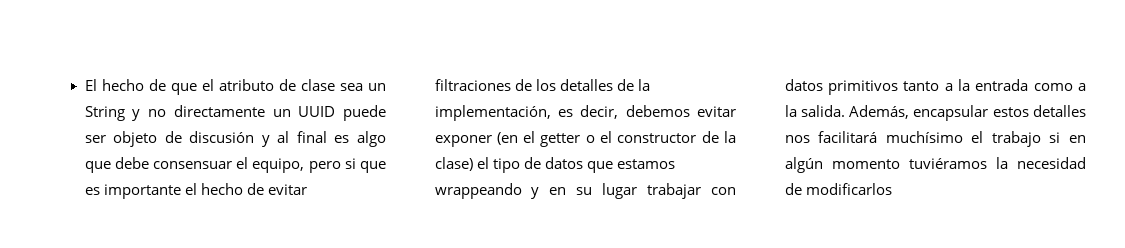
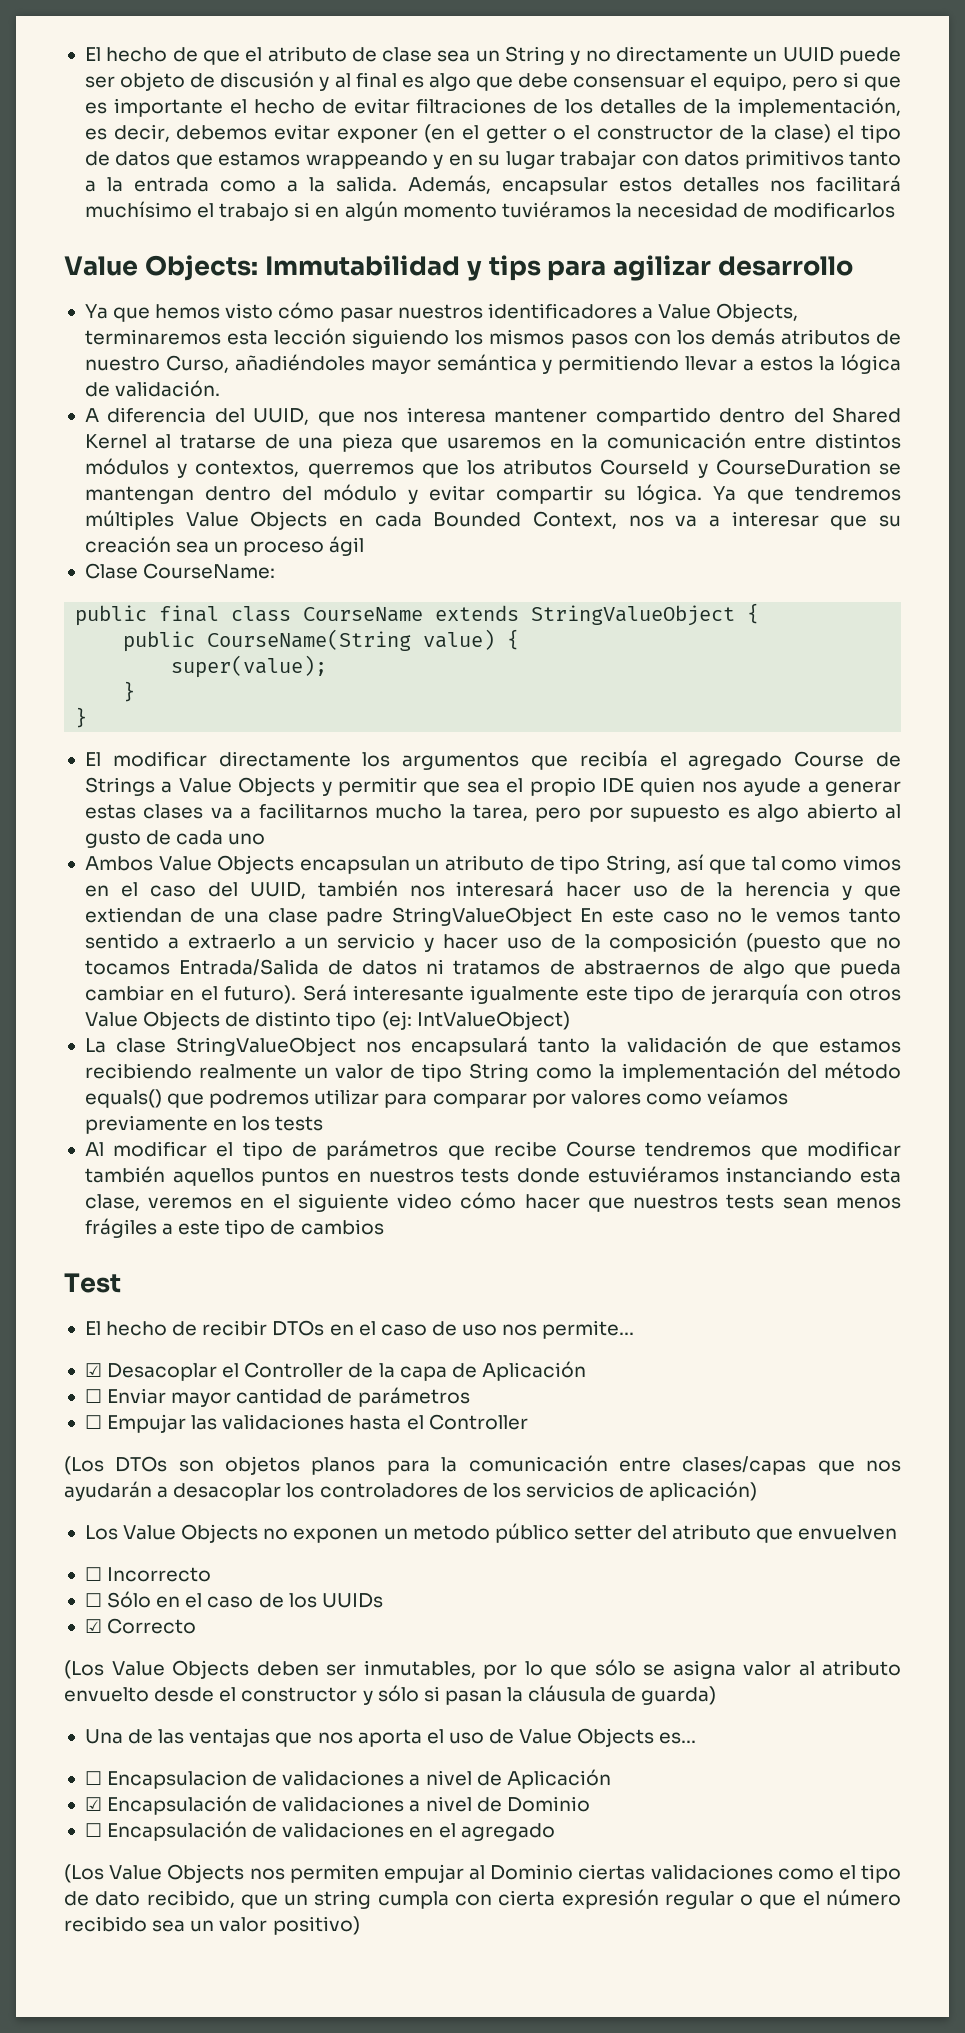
(892, 189) none -> [64,255,854,281] [84,302,799,322] [84,328,902,348] [84,354,901,374] [84,380,221,397] [84,407,902,426] [84,432,902,452] [84,458,902,478] [84,484,901,504] [84,510,901,530] [84,536,365,556] [84,563,276,579] [75,603,760,626] [123,629,520,652] [171,655,328,678] [123,681,136,702] [75,707,88,728] [84,750,902,770] [84,777,901,796] [84,803,902,822] [84,830,266,848] [84,854,901,874] [84,880,902,900] [84,907,902,926] [84,932,902,952] [84,959,902,978] [84,984,901,1004] [84,1011,570,1030] [84,1036,902,1056] [84,1062,901,1082] [84,1088,789,1108] [84,1115,324,1134] [84,1140,901,1160] [84,1166,902,1186] [84,1192,901,1212] [84,1218,384,1238] [64,1273,121,1293] [84,1320,635,1339] [84,1361,586,1381] [84,1387,470,1407] [84,1414,528,1433] [64,1455,902,1475] [64,1481,758,1501] [84,1523,898,1543] [84,1567,212,1582] [84,1591,383,1608] [84,1618,197,1634] [64,1659,901,1679] [64,1685,717,1705] [84,1728,697,1747] [84,1769,611,1789] [84,1795,590,1815] [84,1821,555,1841] [64,1864,901,1883] [64,1889,902,1909] [64,1916,360,1935] // Value Objects: Immutabilidad y tips para agilizar desarrollo // Ya que hemos visto cómo pasar nuestros identificadores a Value Objects, terminaremos esta lección siguiendo los mismos pasos con los demás atributos de nuestro Curso, añadiéndoles mayor semántica y permitiendo llevar a estos la lógica de validación. // A diferencia del UUID, que nos interesa mantener compartido dentro del Shared Kernel al tratarse de una pieza que usaremos en la comunicación entre distintos módulos y contextos, querremos que los atributos CourseId y CourseDuration se mantengan dentro del módulo y evitar compartir su lógica. Ya que tendremos múltiples Value Objects en cada Bounded Context, nos va a interesar que su creación sea un proceso ágil // Clase CourseName: // public final class CourseName extends StringValueObject { // public CourseName(String value) { // super(value); // } // } // El modificar directamente los argumentos que recibía el agregado Course de Strings a Value Objects y permitir que sea el propio IDE quien nos ayude a generar estas clases va a facilitarnos mucho la tarea, pero por supuesto es algo abierto al gusto de cada uno // Ambos Value Objects encapsulan un atributo de tipo String, así que tal como vimos en el caso del UUID, también nos interesará hacer uso de la herencia y que extiendan de una clase padre StringValueObject En este caso no le vemos tanto sentido a extraerlo a un servicio y hacer uso de la composición (puesto que no tocamos Entrada/Salida de datos ni tratamos de abstraernos de algo que pueda cambiar en el futuro). Será interesante igualmente este tipo de jerarquía con otros Value Objects de distinto tipo (ej: IntValueObject) // La clase StringValueObject nos encapsulará tanto la validación de que estamos recibiendo realmente un valor de tipo String como la implementación del método equals() que podremos utilizar para comparar por valores como veíamos previamente en los tests // Al modificar el tipo de parámetros que recibe Course tendremos que modificar también aquellos puntos en nuestros tests donde estuviéramos instanciando esta clase, veremos en el siguiente video cómo hacer que nuestros tests sean menos frágiles a este tipo de cambios // Test // El hecho de recibir DTOs en el caso de uso nos permite... // ☑ Desacoplar el Controller de la capa de Aplicación // ☐ Enviar mayor cantidad de parámetros // ☐ Empujar las validaciones hasta el Controller // (Los DTOs son objetos planos para la comunicación entre clases/capas que nos ayudarán a desacoplar los controladores de los servicios de aplicación) // Los Value Objects no exponen un metodo público setter del atributo que envuelven // ☐ Incorrecto // ☐ Sólo en el caso de los UUIDs // ☑ Correcto // (Los Value Objects deben ser inmutables, por lo que sólo se asigna valor al atributo envuelto desde el constructor y sólo si pasan la cláusula de guarda) // Una de las ventajas que nos aporta el uso de Value Objects es... // ☐ Encapsulacion de validaciones a nivel de Aplicación // ☑ Encapsulación de validaciones a nivel de Dominio // ☐ Encapsulación de validaciones en el agregado // (Los Value Objects nos permiten empujar al Dominio ciertas validaciones como el tipo de dato recibido, que un string cumpla con cierta expresión regular o que el número recibido sea un valor positivo)

